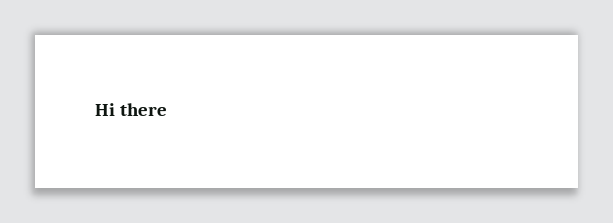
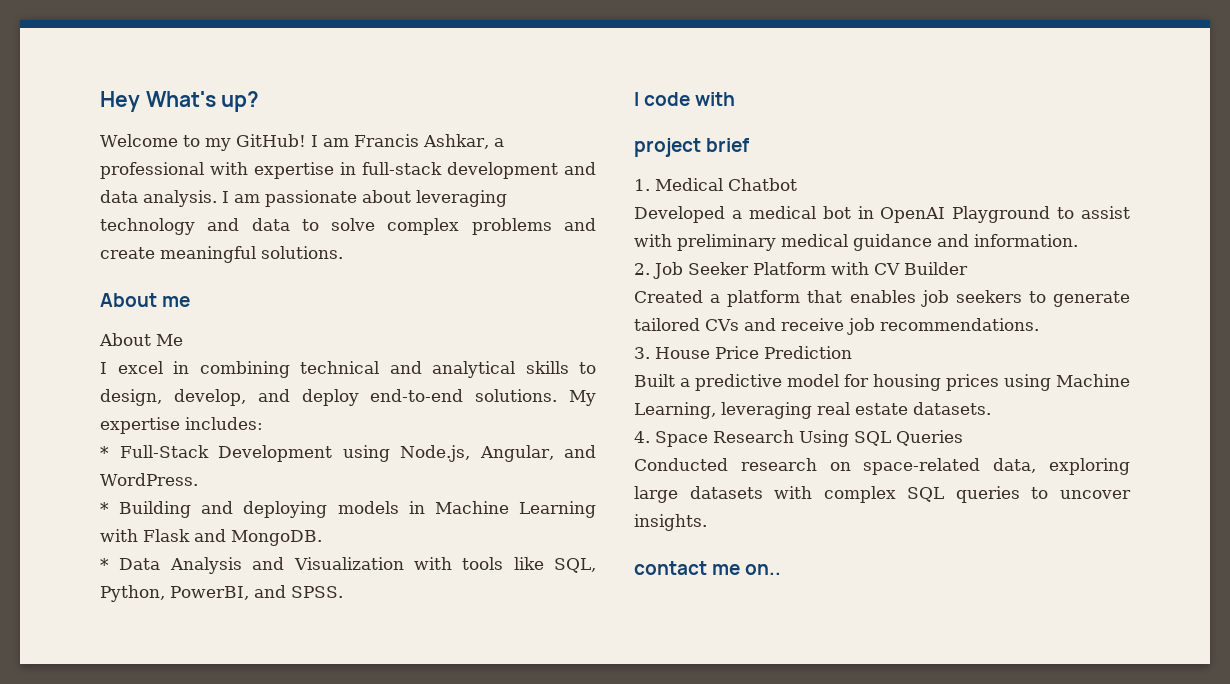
[95,103,167,116] Hi there -> [100,91,260,112] [100,134,504,151] [100,162,596,179] [100,190,507,207] [100,218,596,235] [100,246,343,263] [100,293,191,307] [99,333,183,346] [100,361,596,378] [100,389,596,406] [100,417,263,434] [100,445,596,462] [100,473,198,486] [100,501,596,518] [100,529,322,546] [100,557,596,574] [100,585,343,602] [634,92,736,106] [634,138,750,157] [634,178,797,191] [634,206,1130,223] [634,234,1078,251] [634,262,968,279] [634,290,1130,307] [634,318,1039,335] [634,346,852,359] [634,374,1130,391] [634,402,991,419] [634,430,963,447] [634,458,1130,475] [634,486,1131,503] [634,514,707,531] [634,561,782,575] Hey What's up? // Welcome to my GitHub! I am Francis Ashkar, a professional with expertise in full-stack development and data analysis. I am passionate about leveraging technology and data to solve complex problems and create meaningful solutions. // About me // About Me // I excel in combining technical and analytical skills to design, develop, and deploy end-to-end solutions. My expertise includes: // * Full-Stack Development using Node.js, Angular, and WordPress. // * Building and deploying models in Machine Learning with Flask and MongoDB. // * Data Analysis and Visualization with tools like SQL, Python, PowerBI, and SPSS. // I code with // project brief // 1. Medical Chatbot // Developed a medical bot in OpenAI Playground to assist with preliminary medical guidance and information. // 2. Job Seeker Platform with CV Builder // Created a platform that enables job seekers to generate tailored CVs and receive job recommendations. // 3. House Price Prediction // Built a predictive model for housing prices using Machine Learning, leveraging real estate datasets. // 4. Space Research Using SQL Queries // Conducted research on space-related data, exploring large datasets with complex SQL queries to uncover insights. // contact me on..

